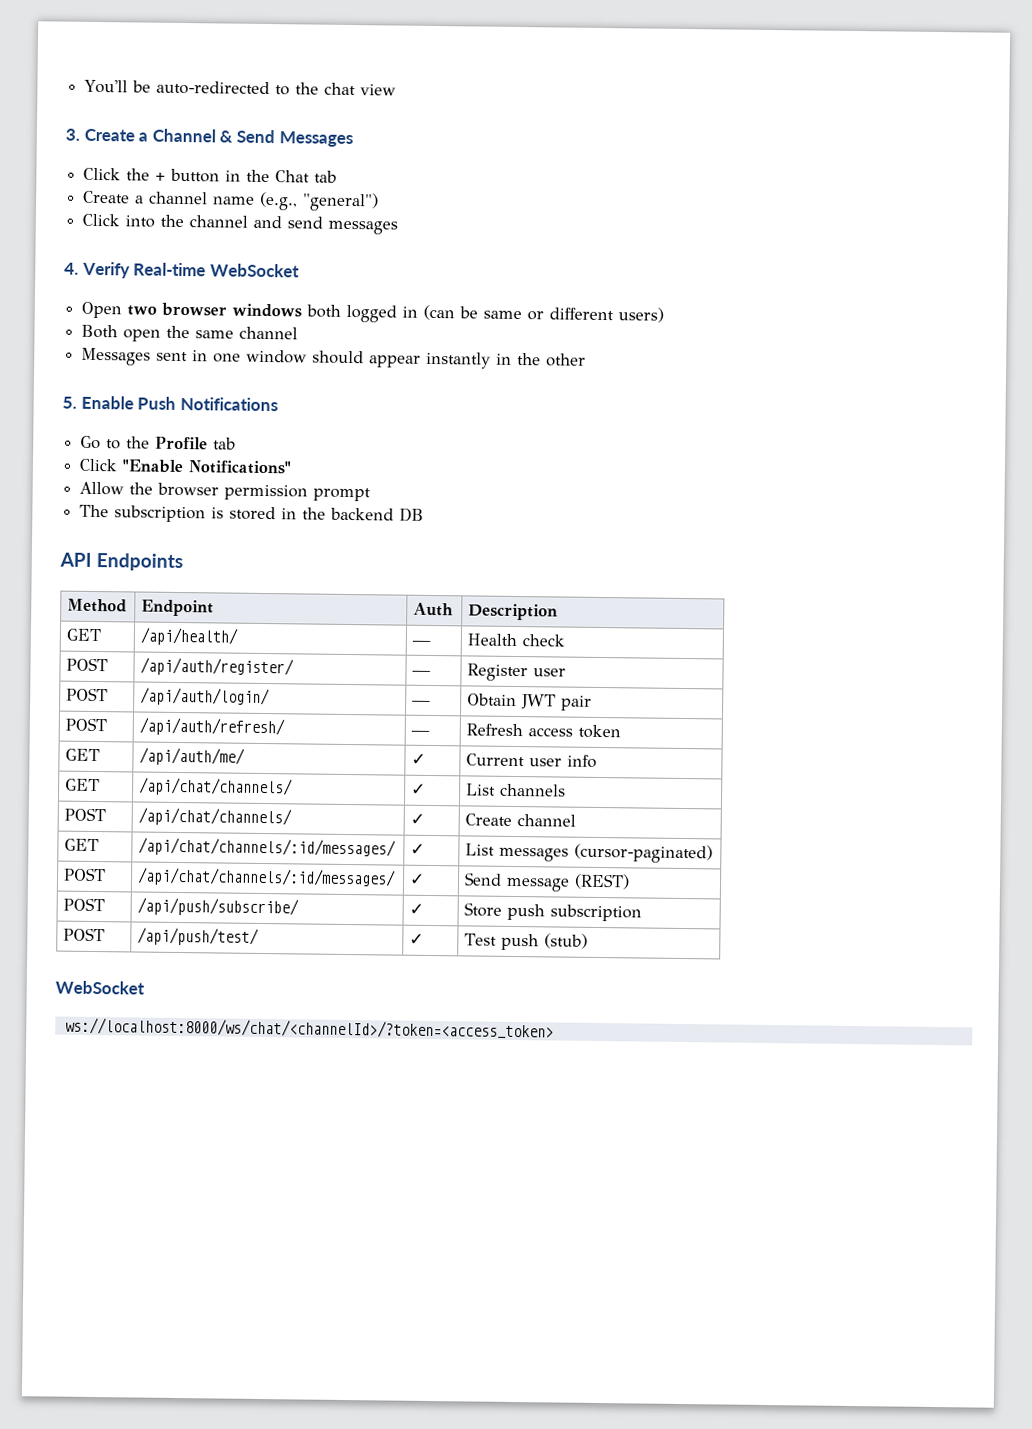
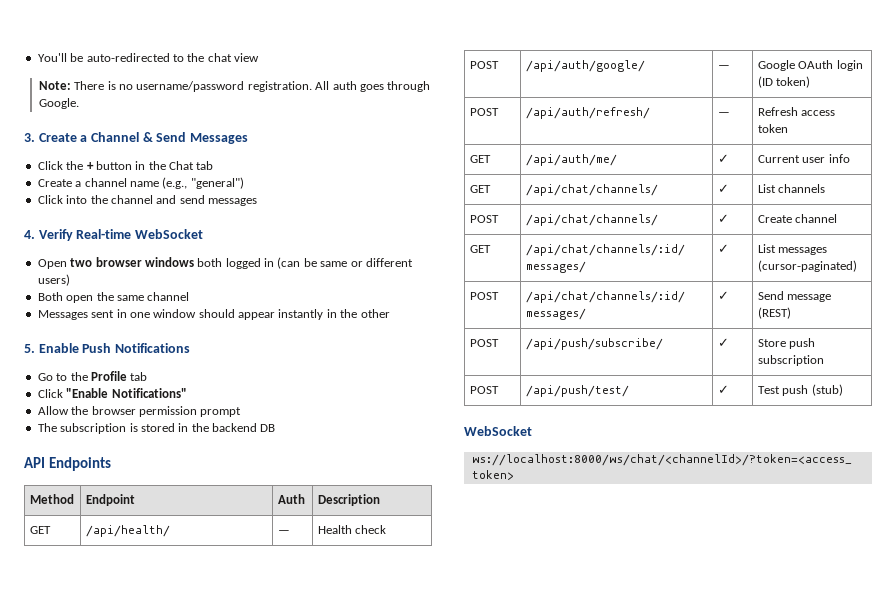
(397, 90) none -> [38,81,431,92] [38,98,79,109] // Note: There is no username/password registration. All auth goes through Google.
[140,657,295,677] [412,670,432,675] [467,663,567,682] [66,687,109,702] [140,687,271,707] [412,700,432,705] [467,693,593,711] /api/auth/register/ | — | Register user // POST | /api/auth/login/ | — | Obtain JWT pair -> [525,60,645,72] [717,65,730,69] [757,60,863,71] [757,76,811,88] /api/auth/google/ | — | Google OAuth login (ID token)

